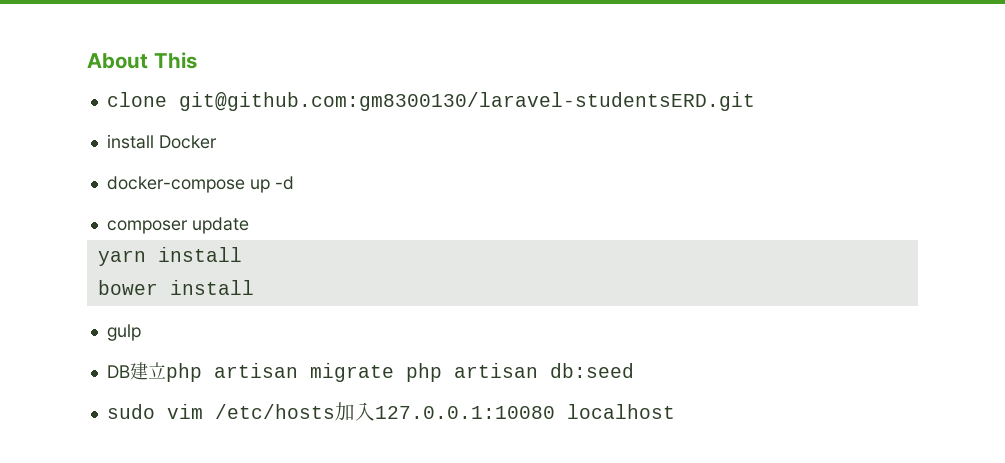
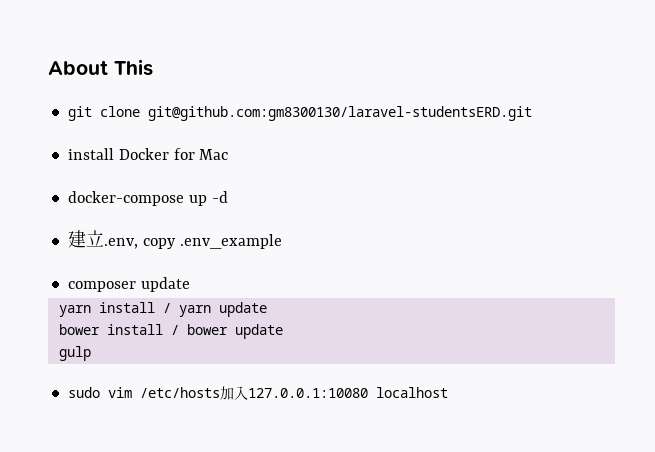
(197, 60) none -> [67,106,92,121] git
(217, 142) none -> [173,148,229,160] for Mac
(294, 183) none -> [67,230,282,249] // 建立.env, copy .env_example
(242, 254) none -> [162,302,267,317] / yarn update
[106,324,141,341] [106,362,634,382] // gulp // DB建立php artisan migrate php artisan db:seed -> [170,324,283,339] [58,346,91,361] / bower update // gulp

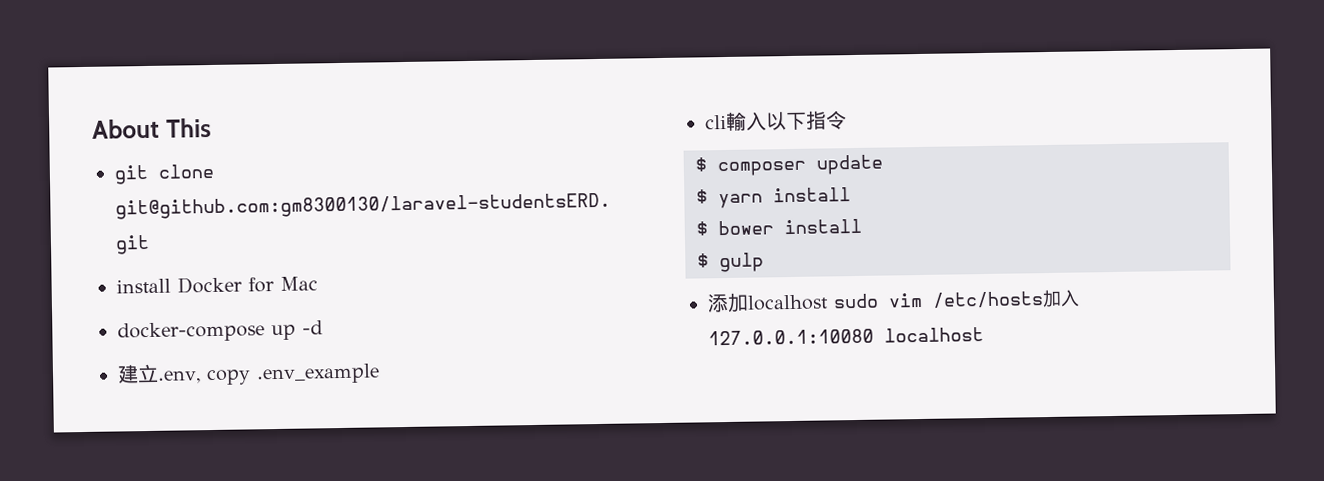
(282, 241) none -> [705,110,847,131] [695,157,707,172] cli輸入以下指令 // $
(190, 284) none -> [696,189,708,204] $
[162,302,267,317] / yarn update // -> [696,221,708,236] // $
[170,324,283,339] / bower update // -> [697,253,709,268] // $
(91, 353) none -> [707,292,829,313] 添加localhost

